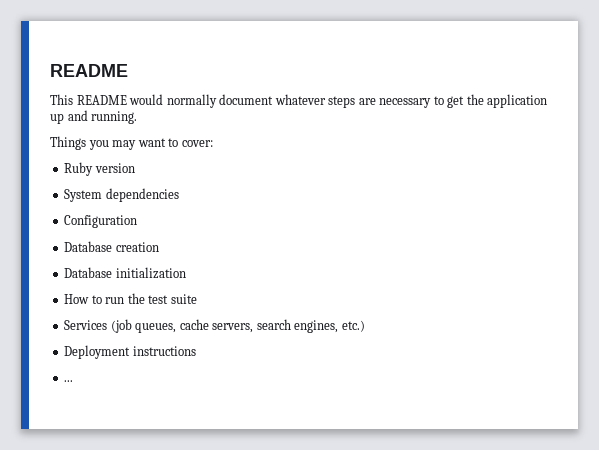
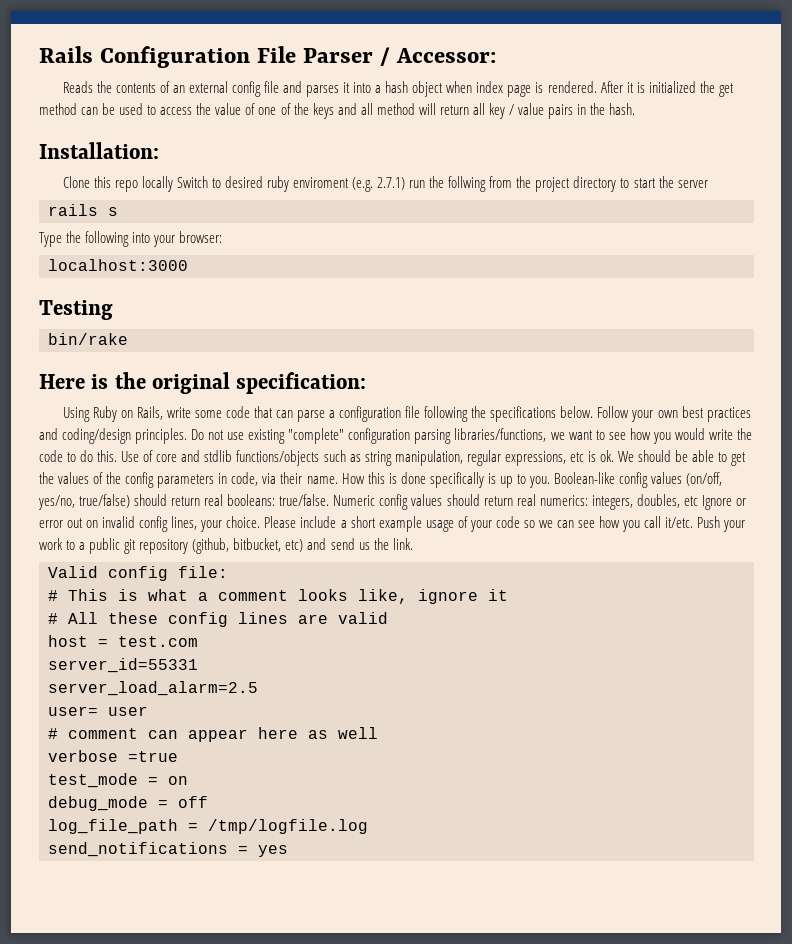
[50,64,128,77] [50,94,548,108] [50,110,138,124] [50,136,213,150] [64,162,135,176] [64,188,179,202] [64,215,138,228] [64,241,159,252] [64,267,186,279] [64,293,197,304] [64,319,365,333] [64,345,196,359] [64,380,74,382] README // This README would normally document whatever steps are necessary to get the application up and running. // Things you may want to cover: // Ruby version // System dependencies // Configuration // Database creation // Database initialization // How to run the test suite // Services (job queues, cache servers, search engines, etc.) // Deployment instructions // ... -> [39,46,497,68] [62,81,734,97] [39,103,636,119] [39,142,159,159] [62,176,708,192] [48,204,118,216] [39,231,223,247] [48,259,188,271] [39,300,113,320] [48,333,128,345] [39,372,367,394] [62,406,751,422] [39,428,752,444] [39,450,747,466] [39,472,723,488] [38,494,746,510] [39,516,746,532] [39,538,413,554] [48,566,228,581] [48,589,508,604] [48,612,388,627] [48,635,198,647] [48,658,198,673] [48,681,258,696] [48,706,148,716] [48,727,378,742] [48,750,178,762] [48,773,188,788] [48,796,208,811] [48,819,368,834] [48,842,288,857] Rails Configuration File Parser / Accessor: // Reads the contents of an external config file and parses it into a hash object when index page is rendered. After it is initialized the get method can be used to access the value of one of the keys and all method will return all key / value pairs in the hash. // Installation: // Clone this repo locally Switch to desired ruby enviroment (e.g. 2.7.1) run the follwing from the project directory to start the server // rails s // Type the following into your browser: // localhost:3000 // Testing // bin/rake // Here is the original specification: // Using Ruby on Rails, write some code that can parse a configuration file following the specifications below. Follow your own best practices and coding/design principles. Do not use existing "complete" configuration parsing libraries/functions, we want to see how you would write the code to do this. Use of core and stdlib functions/objects such as string manipulation, regular expressions, etc is ok. We should be able to get the values of the config parameters in code, via their name. How this is done specifically is up to you. Boolean-like config values (on/off, yes/no, true/false) should return real booleans: true/false. Numeric config values should return real numerics: integers, doubles, etc Ignore or error out on invalid config lines, your choice. Please include a short example usage of your code so we can see how you call it/etc. Push your work to a public git repository (github, bitbucket, etc) and send us the link. // Valid config file: // # This is what a comment looks like, ignore it // # All these config lines are valid // host = test.com // server_id=55331 // server_load_alarm=2.5 // user= user // # comment can appear here as well // verbose =true // test_mode = on // debug_mode = off // log_file_path = /tmp/logfile.log // send_notifications = yes

